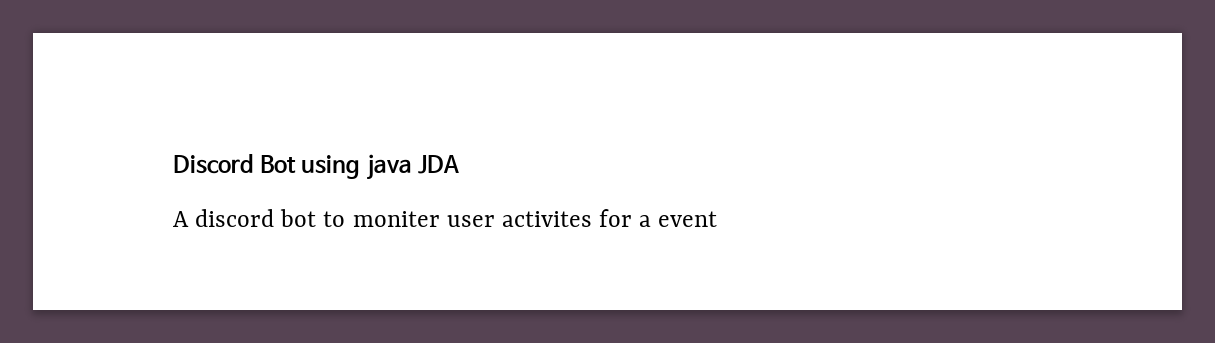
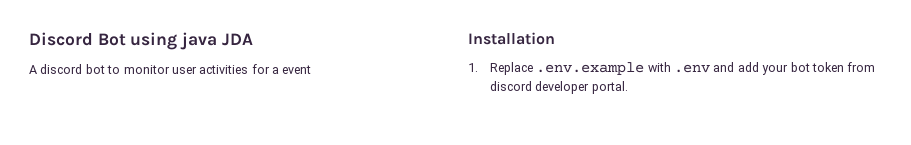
[352,211,592,227] moniter user activites -> [123,65,249,74] monitor user activities
(718, 219) none -> [468,32,555,45] [468,62,876,75] [489,81,628,94] // Installation // 1. Replace .env.example with .env and add your bot token from discord developer portal.

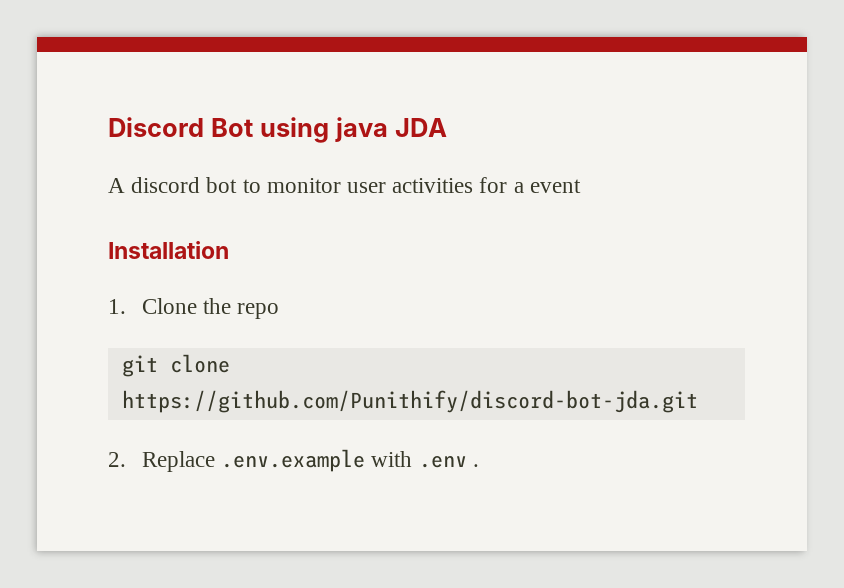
[489,62,876,75] [489,81,628,94] Replace .env.example with .env and add your bot token from discord developer portal. -> [142,298,280,319] [121,354,230,377] [121,390,698,413] [108,449,479,472] Clone the repo // git clone https://github.com/Punithify/discord-bot-jda.git // 2. Replace .env.example with .env .

